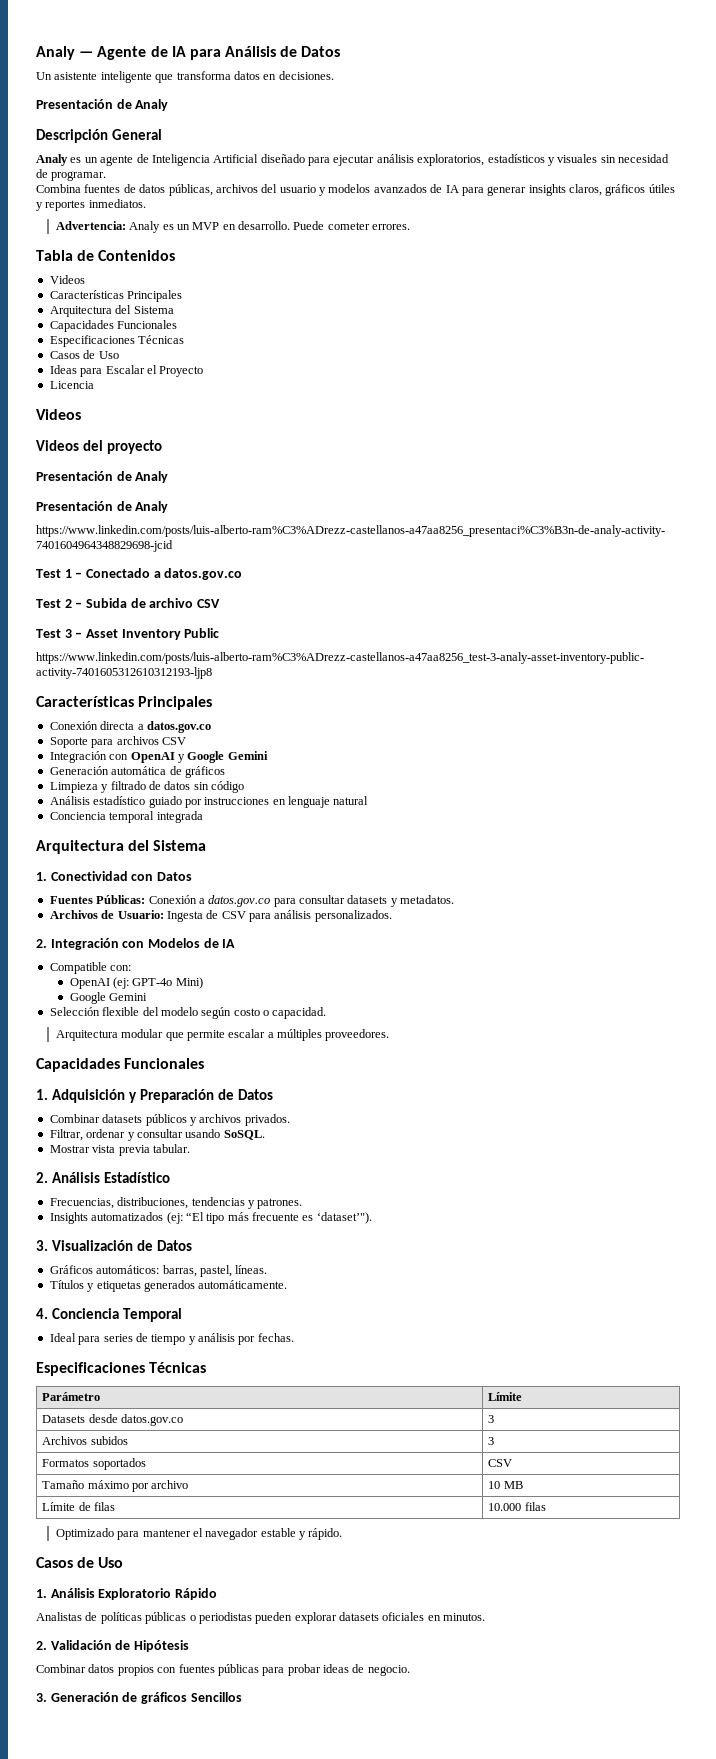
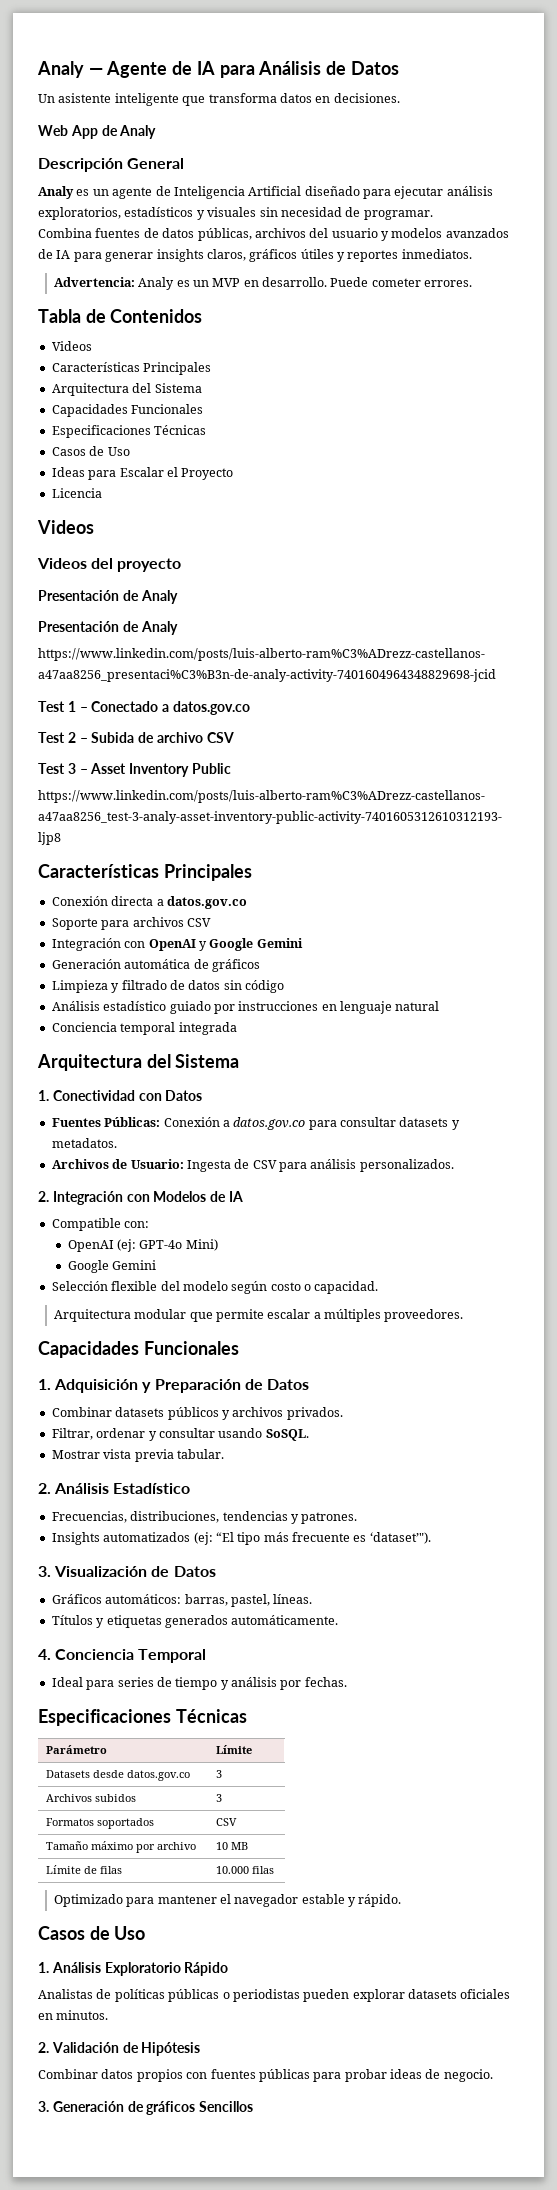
[36,99,113,109] Presentación -> [38,125,98,139] Web App

